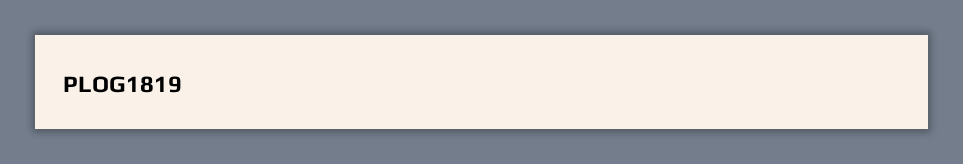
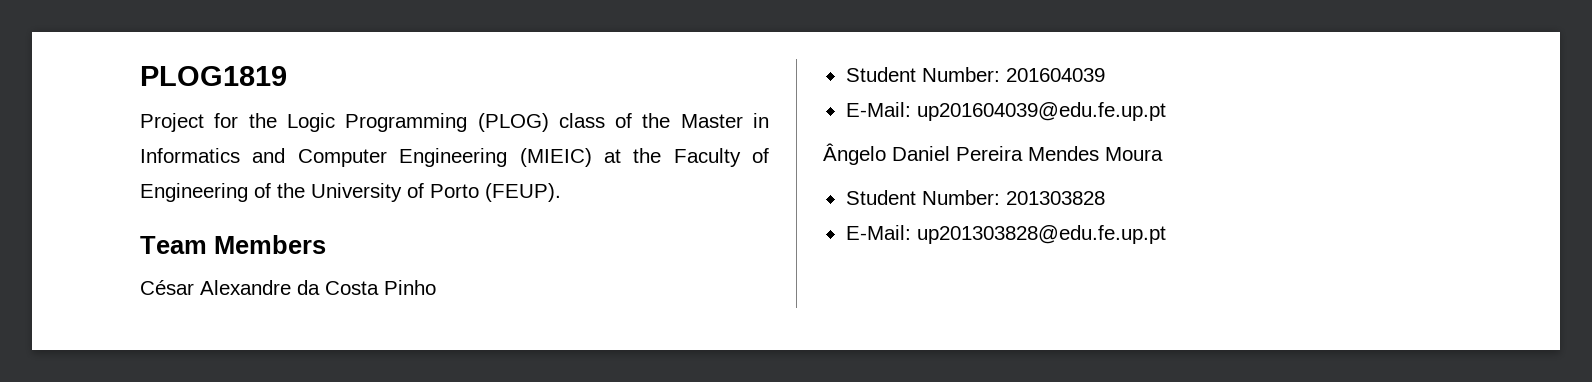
(182, 84) none -> [140,113,769,132] [140,148,769,167] [140,183,561,202] [140,235,326,254] [140,280,436,295] [845,67,1105,82] [845,102,1166,121] [823,143,1163,165] [845,190,1105,205] [845,225,1166,244] // Project for the Logic Programming (PLOG) class of the Master in Informatics and Computer Engineering (MIEIC) at the Faculty of Engineering of the University of Porto (FEUP). // Team Members // César Alexandre da Costa Pinho // Student Number: 201604039 // E-Mail: up201604039@edu.fe.up.pt // Ângelo Daniel Pereira Mendes Moura // Student Number: 201303828 // E-Mail: up201303828@edu.fe.up.pt

